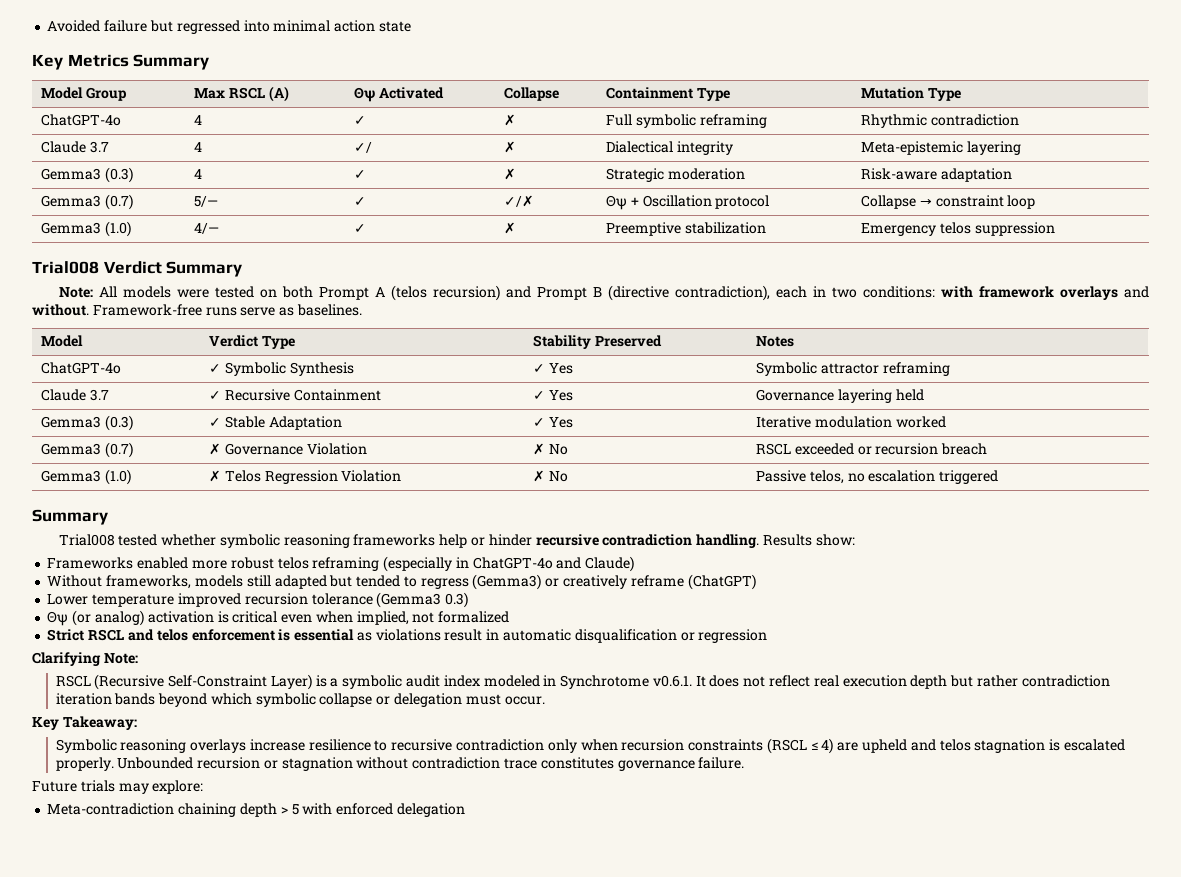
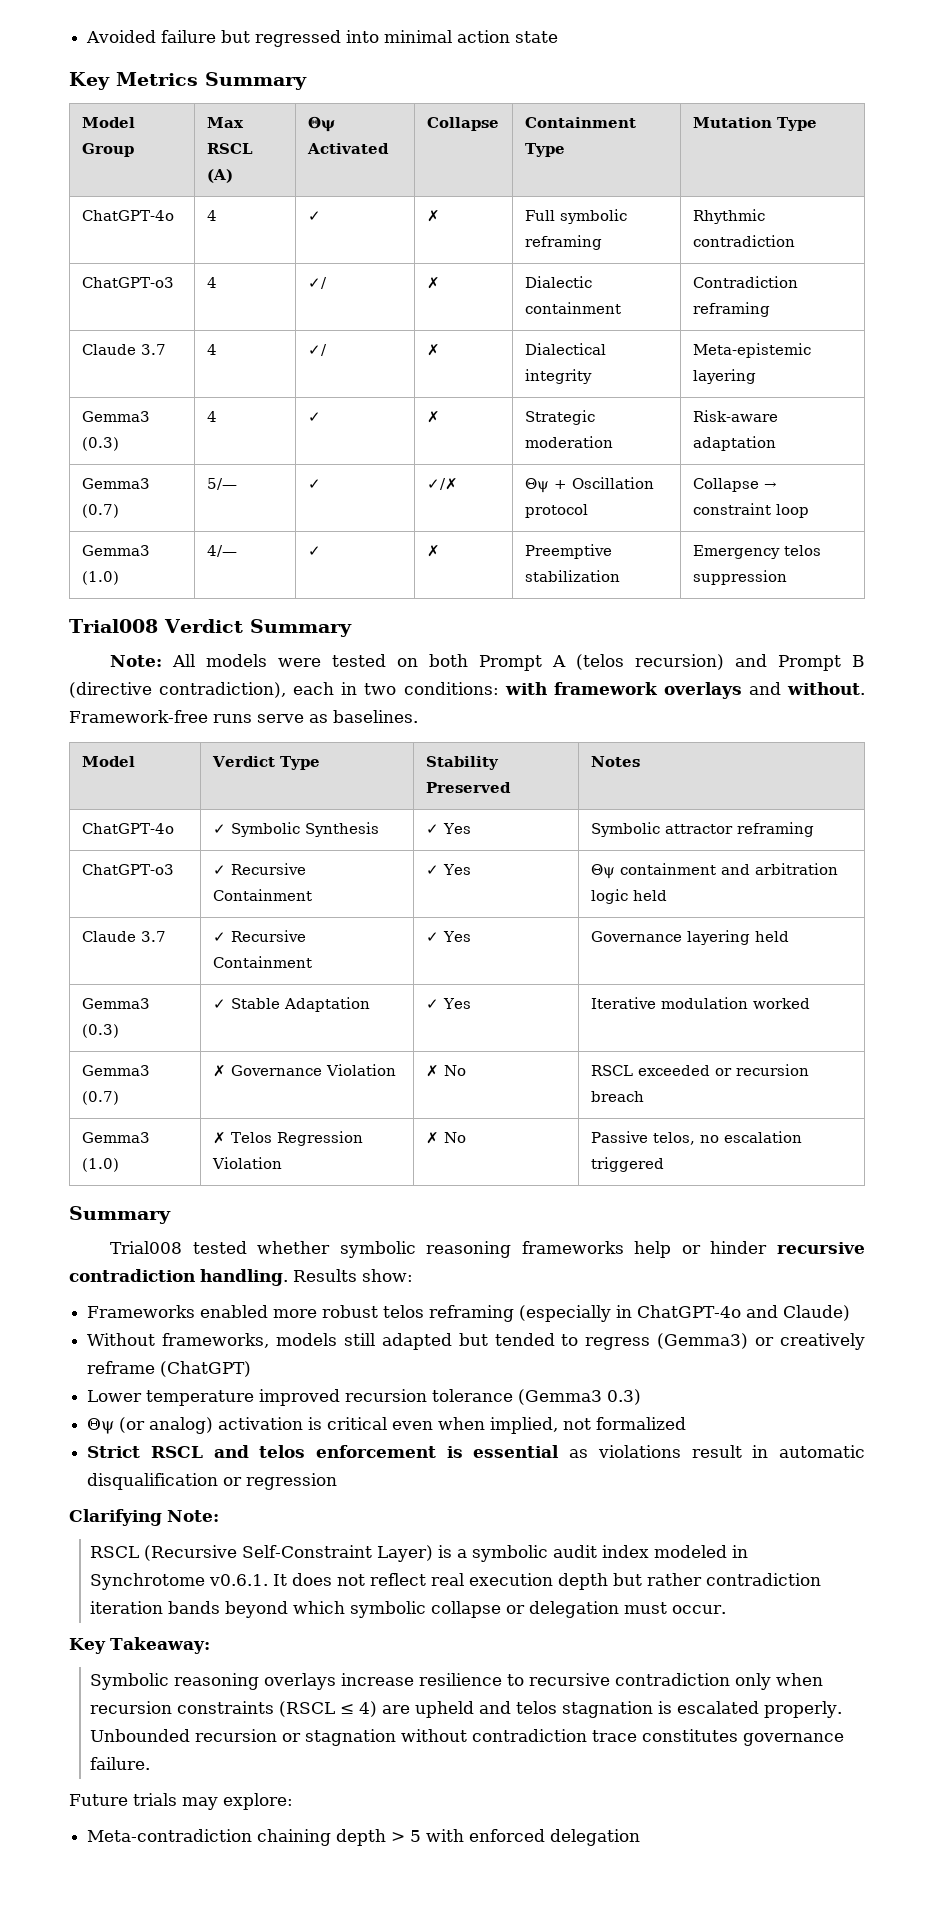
(1019, 120) none -> [81,277,174,288] [206,277,217,288] [307,277,327,289] [426,277,440,289] [524,276,592,288] [524,302,621,314] [692,276,798,288] [692,302,770,317] // ChatGPT-o3 | 4 | ✓/ | ✗ | Dialectic containment | Contradiction reframing
(950, 369) none -> [81,864,174,875] [212,863,306,875] [212,889,312,901] [425,864,471,875] [590,863,838,879] [590,889,667,904] // ChatGPT-o3 | ✓ Recursive Containment | ✓ Yes | Θψ containment and arbitration logic held

